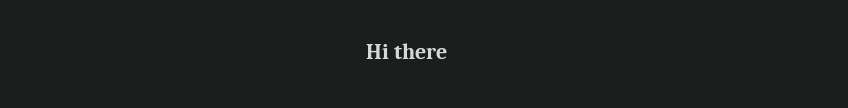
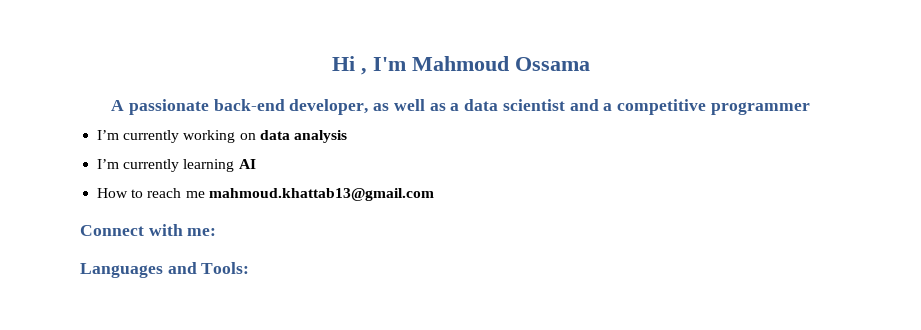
[394,43,448,59] there -> [360,56,590,75] [111,99,810,115] [97,130,347,143] [97,159,256,172] [97,188,434,201] [80,224,217,236] [80,262,250,278] , I'm Mahmoud Ossama // A passionate back-end developer, as well as a data scientist and a competitive programmer // I’m currently working on data analysis // I’m currently learning AI // How to reach me mahmoud.khattab13@gmail.com // Connect with me: // Languages and Tools:

